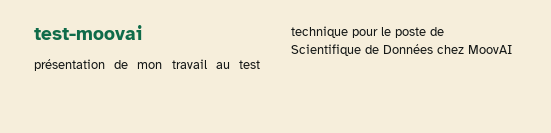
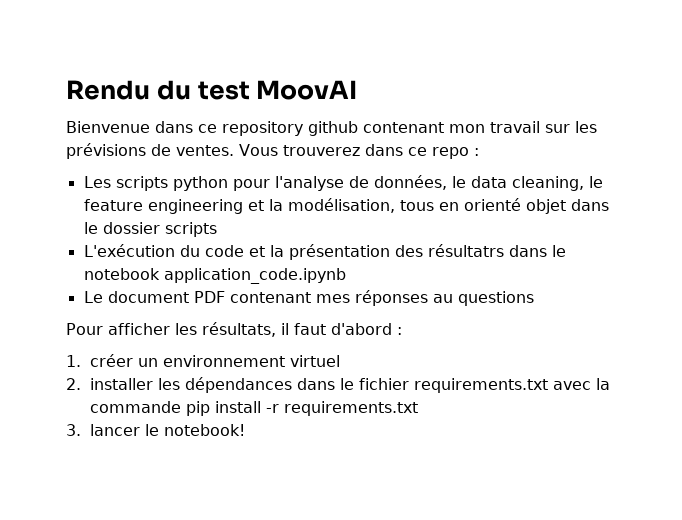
[34,25,142,40] [34,59,260,71] [291,26,444,38] [291,44,512,56] test-moovai // présentation de mon travail au test technique pour le poste de Scientifique de Données chez MoovAI -> [66,80,358,100] [66,121,597,136] [66,143,479,159] [83,175,603,191] [83,198,609,214] [83,222,217,237] [83,244,566,260] [83,268,346,284] [83,290,534,306] [66,322,402,337] [66,354,341,367] [66,377,611,393] [90,401,419,416] [66,424,246,436] Rendu du test MoovAI // Bienvenue dans ce repository github contenant mon travail sur les prévisions de ventes. Vous trouverez dans ce repo : // Les scripts python pour l'analyse de données, le data cleaning, le feature engineering et la modélisation, tous en orienté objet dans le dossier scripts // L'exécution du code et la présentation des résultatrs dans le notebook application_code.ipynb // Le document PDF contenant mes réponses au questions // Pour afficher les résultats, il faut d'abord : // 1. créer un environnement virtuel // 2. installer les dépendances dans le fichier requirements.txt avec la commande pip install -r requirements.txt // 3. lancer le notebook!

